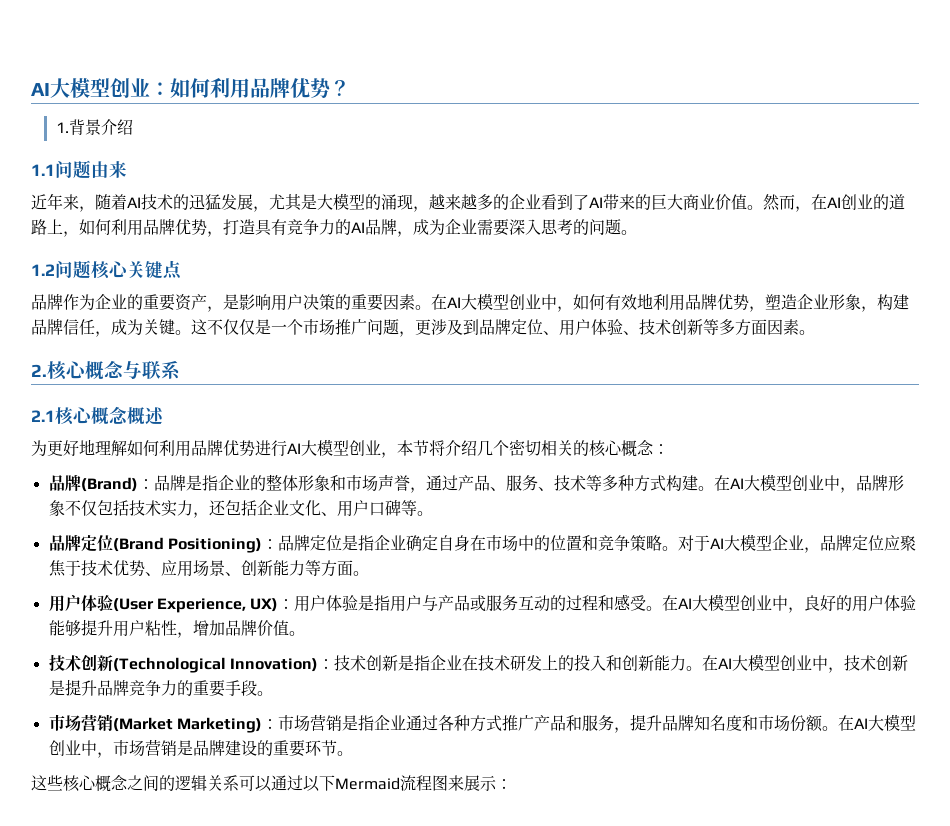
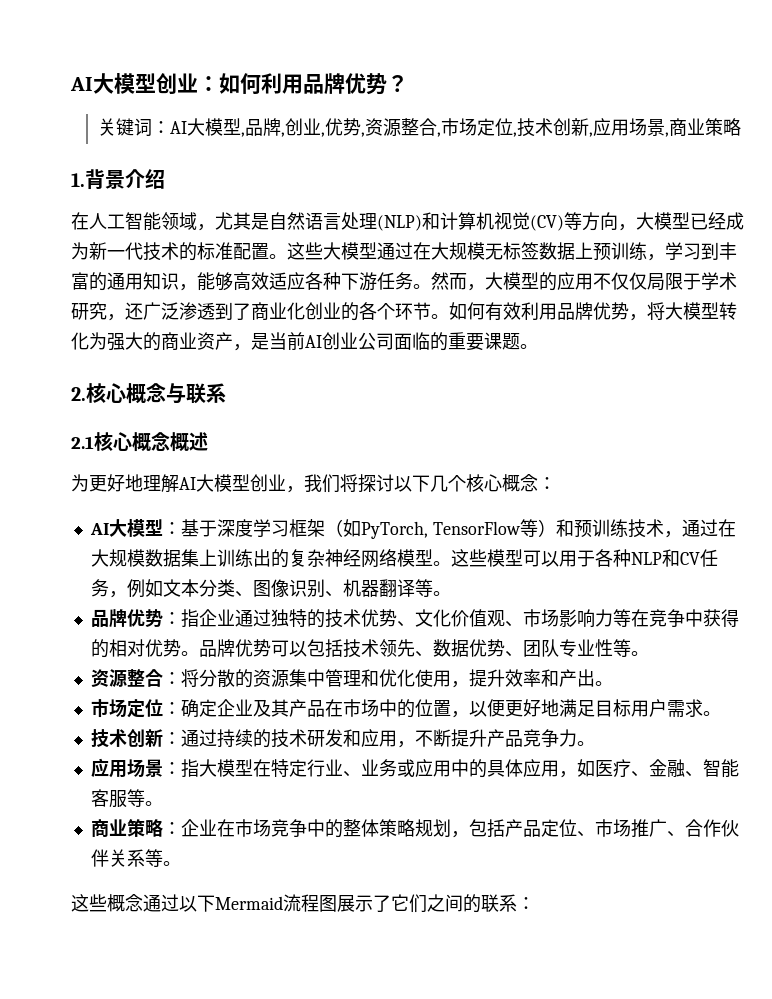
[55,119,133,136] [31,160,127,179] [31,193,905,212] [31,219,637,237] [31,260,182,280] [31,293,909,312] [31,319,799,337] 1.背景介绍 // 1.1问题由来 // 近年来，随着AI技术的迅猛发展，尤其是大模型的涌现，越来越多的企业看到了AI带来的巨大商业价值。然而，在AI创业的道路上，如何利用品牌优势，打造具有竞争力的AI品牌，成为企业需要深入思考的问题。 // 1.2问题核心关键点 // 品牌作为企业的重要资产，是影响用户决策的重要因素。在AI大模型创业中，如何有效地利用品牌优势，塑造企业形象，构建品牌信任，成为关键。这不仅仅是一个市场推广问题，更涉及到品牌定位、用户体验、技术创新等多方面因素 -> [98,118,742,137] [71,169,165,190] [71,212,744,231] [71,242,737,261] [71,272,737,291] [71,302,737,321] [71,332,520,351] 关键词：AI大模型,品牌,创业,优势,资源整合,市场定位,技术创新,应用场景,商业策略 // 1.背景介绍 // 在人工智能领域，尤其是自然语言处理(NLP)和计算机视觉(CV)等方向，大模型已经成为新一代技术的标准配置。这些大模型通过在大规模无标签数据上预训练，学习到丰富的通用知识，能够高效适应各种下游任务。然而，大模型的应用不仅仅局限于学术研究，还广泛渗透到了商业化创业的各个环节。如何有效利用品牌优势，将大模型转化为强大的商业资产，是当前AI创业公司面临的重要课题
[127,439,669,458] [48,474,904,493] [48,500,433,518] [48,534,916,553] [48,560,369,577] [48,594,917,613] [48,619,305,638] [48,654,908,673] [48,679,273,697] [48,714,916,733] [48,739,353,758] [31,775,272,792] 如何利用品牌优势进行AI大模型创业，本节将介绍几个密切相关的核心概念： // 品牌(Brand)：品牌是指企业的整体形象和市场声誉，通过产品、服务、技术等多种方式构建。在AI大模型创业中，品牌形象不仅包括技术实力，还包括企业文化、用户口碑等。 // 品牌定位(Brand Positioning)：品牌定位是指企业确定自身在市场中的位置和竞争策略。对于AI大模型企业，品牌定位应聚焦于技术优势、应用场景、创新能力等方面。 // 用户体验(User Experience, UX)：用户体验是指用户与产品或服务互动的过程和感受。在AI大模型创业中，良好的用户体验能够提升用户粘性，增加品牌价值。 // 技术创新(Technological Innovation)：技术创新是指企业在技术研发上的投入和创新能力。在AI大模型创业中，技术创新是提升品牌竞争力的重要手段。 // 市场营销(Market Marketing)：市场营销是指企业通过各种方式推广产品和服务，提升品牌知名度和市场份额。在AI大模型创业中，市场营销是品牌建设的重要环节。 // 这些核心概念之间的逻辑关系可以 -> [179,474,556,493] [89,519,736,539] [90,549,718,568] [90,579,451,598] [90,609,739,628] [90,639,649,658] [90,669,613,688] [90,699,721,718] [90,729,595,748] [90,758,739,778] [90,789,163,808] [90,819,739,838] [90,849,181,867] [71,894,143,912] AI大模型创业，我们将探讨以下几个核心概念： // AI大模型：基于深度学习框架（如PyTorch, TensorFlow等）和预训练技术，通过在大规模数据集上训练出的复杂神经网络模型。这些模型可以用于各种NLP和CV任务，例如文本分类、图像识别、机器翻译等。 // 品牌优势：指企业通过独特的技术优势、文化价值观、市场影响力等在竞争中获得的相对优势。品牌优势可以包括技术领先、数据优势、团队专业性等。 // 资源整合：将分散的资源集中管理和优化使用，提升效率和产出。 // 市场定位：确定企业及其产品在市场中的位置，以便更好地满足目标用户需求。 // 技术创新：通过持续的技术研发和应用，不断提升产品竞争力。 // 应用场景：指大模型在特定行业、业务或应用中的具体应用，如医疗、金融、智能客服等。 // 商业策略：企业在市场竞争中的整体策略规划，包括产品定位、市场推广、合作伙伴关系等。 // 这些概念
[448,775,497,791] 来展示 -> [337,894,517,913] 展示了它们之间的联系

